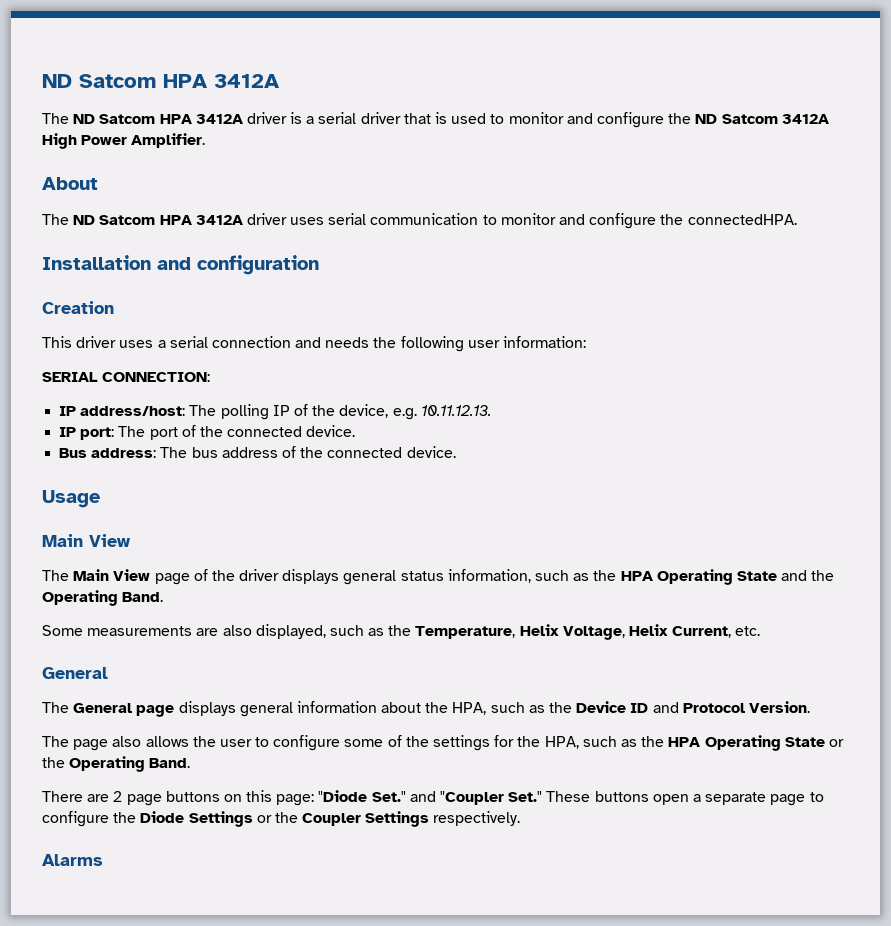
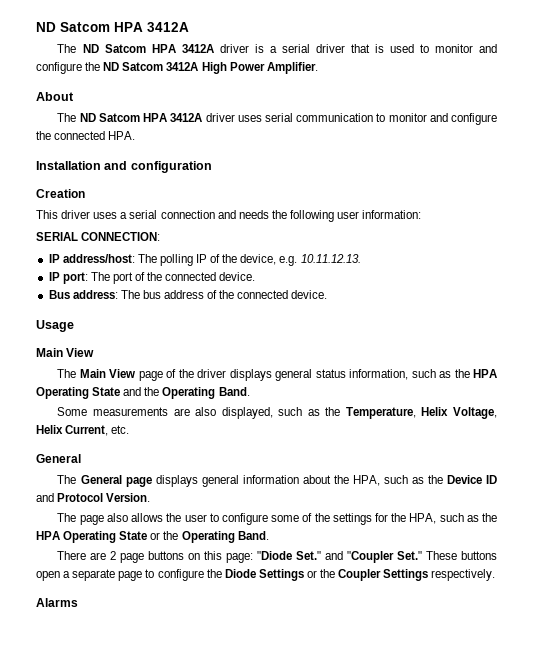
[687,214,797,225] connectedHPA. -> [54,131,136,140] connected HPA.

